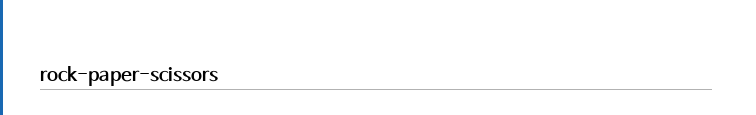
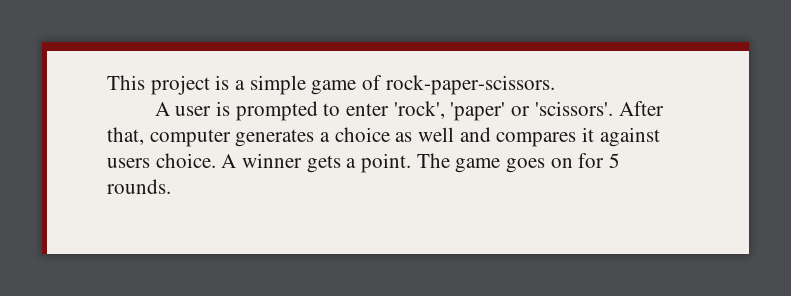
[40,66,218,86] rock-paper-scissors -> [107,75,555,95] [154,101,664,121] [107,127,660,147] [107,153,621,173] [107,179,171,194] This project is a simple game of rock-paper-scissors. // A user is prompted to enter 'rock', 'paper' or 'scissors'. After that, computer generates a choice as well and compares it against users choice. A winner gets a point. The game goes on for 5 rounds.

